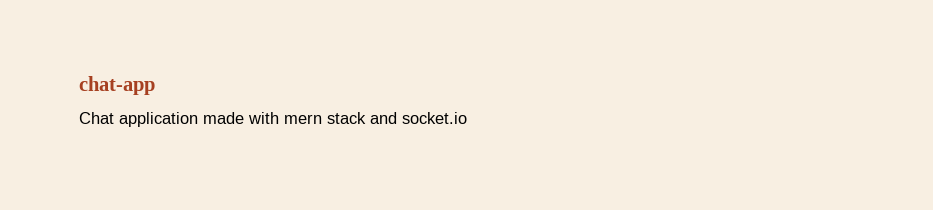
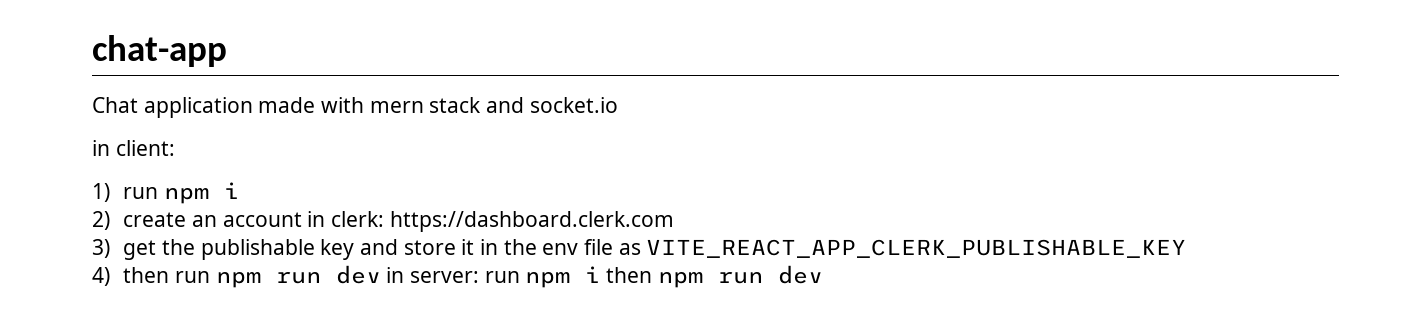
(467, 118) none -> [92,140,175,156] [92,182,239,204] [92,211,674,232] [92,239,1187,260] [92,265,823,288] // in client: // 1) run npm i // 2) create an account in clerk: https://dashboard.clerk.com // 3) get the publishable key and store it in the env file as VITE_REACT_APP_CLERK_PUBLISHABLE_KEY // 4) then run npm run dev in server: run npm i then npm run dev

